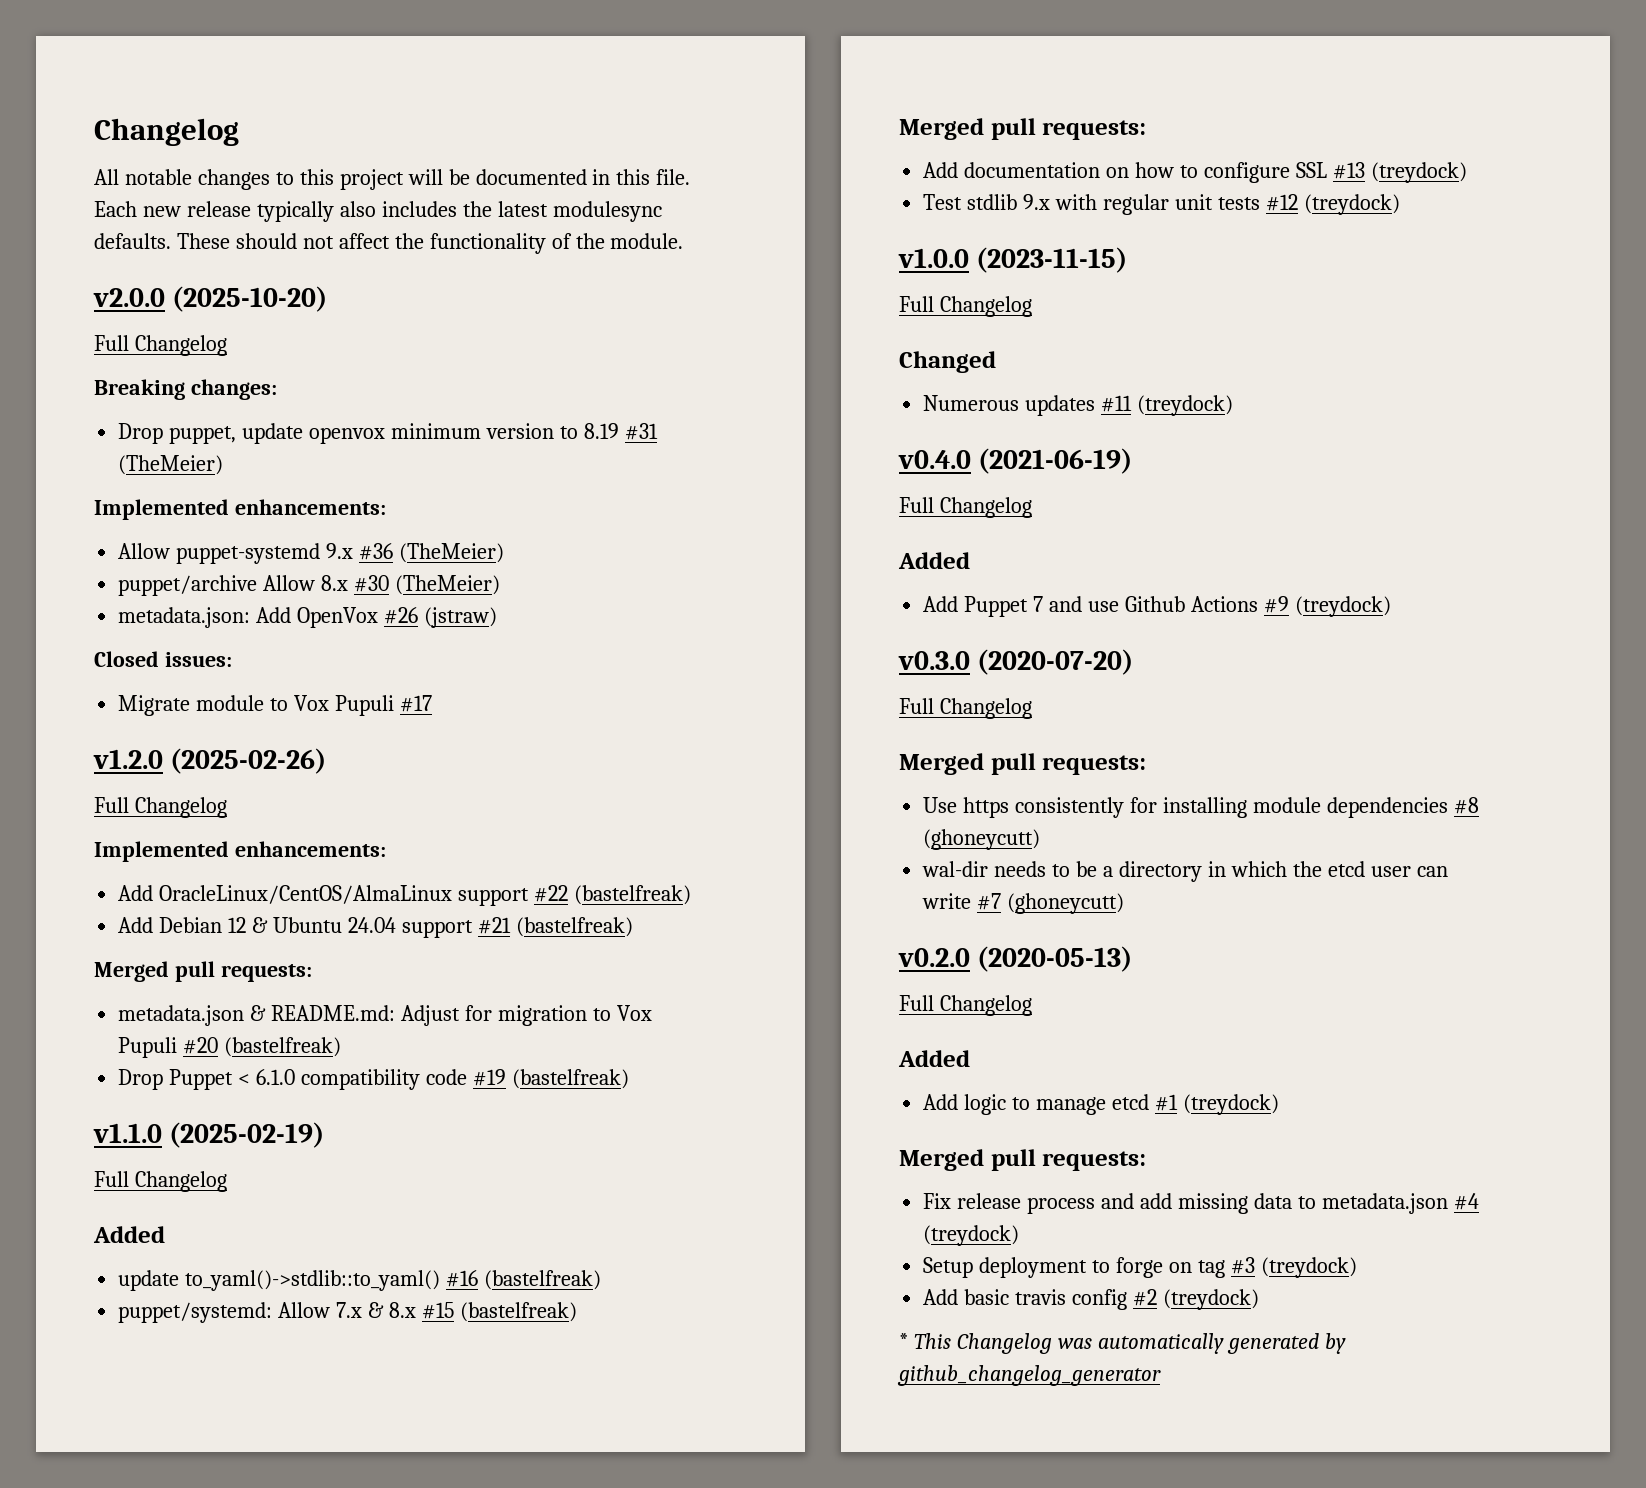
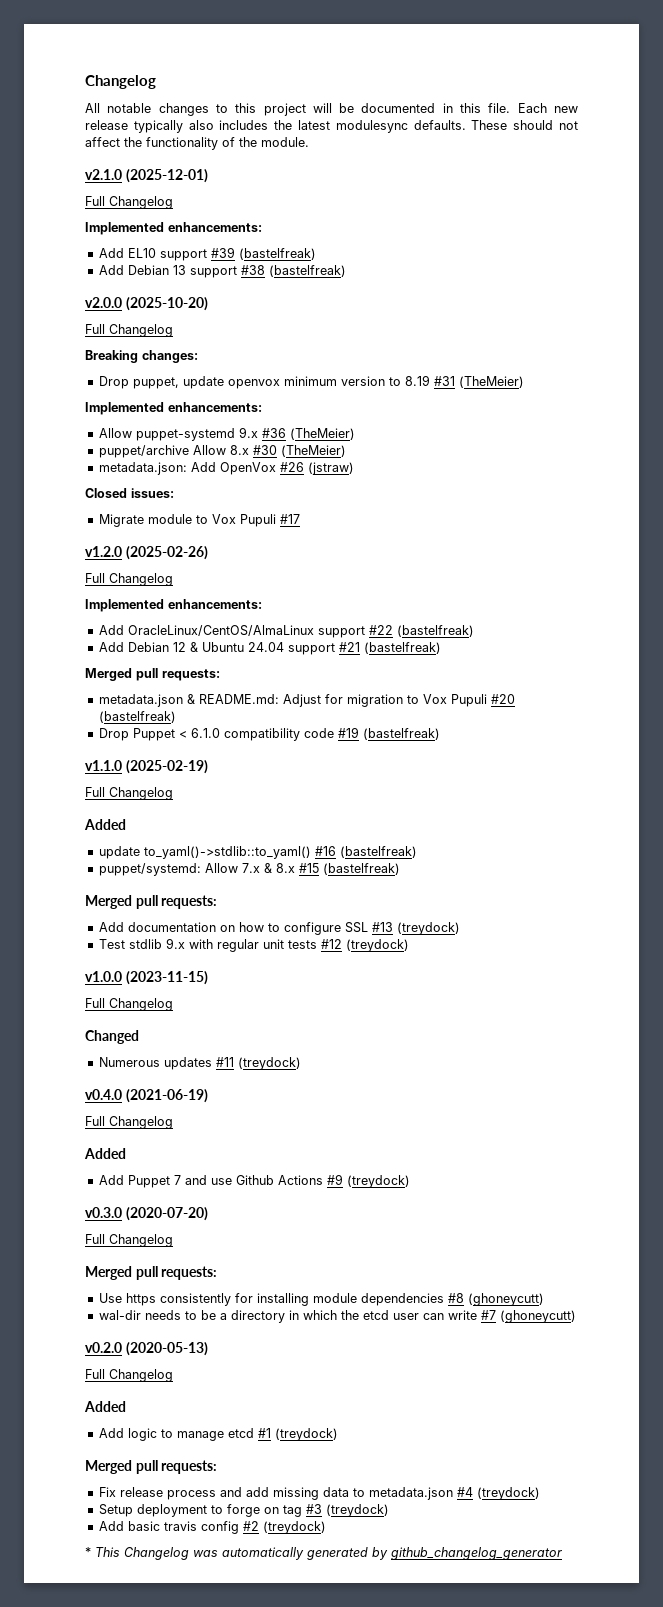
(684, 241) none -> [85,169,208,183] [85,196,173,209] [85,222,262,235] [98,247,316,261] [98,265,346,278] // v2.1.0 (2025-12-01) // Full Changelog // Implemented enhancements: // Add EL10 support #39 (bastelfreak) // Add Debian 13 support #38 (bastelfreak)

